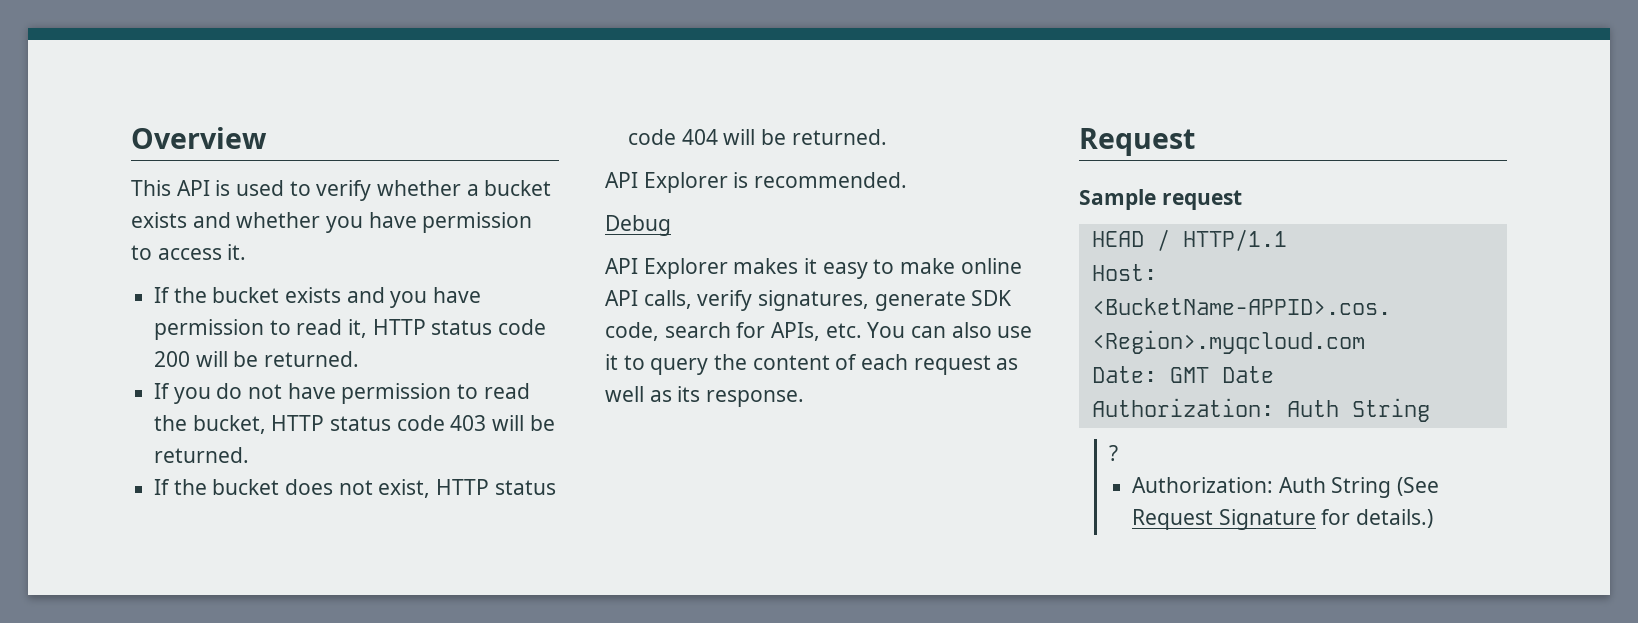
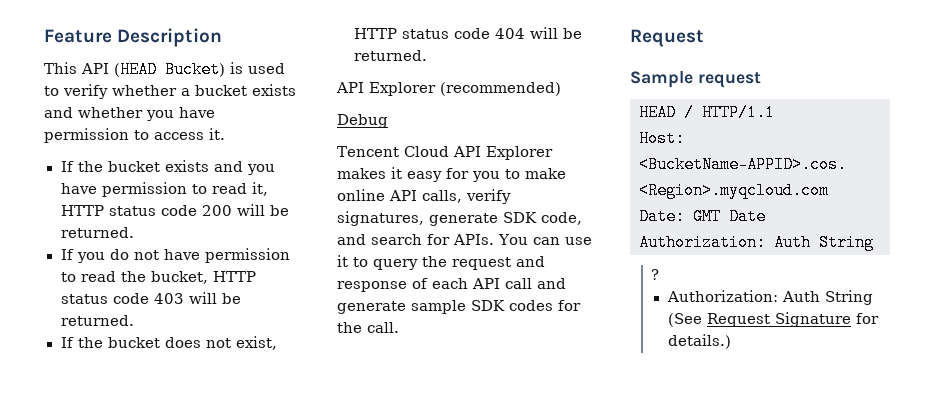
[131,127,267,149] Overview -> [44,28,223,47] Feature Description
(210, 188) none -> [114,61,225,78] (HEAD Bucket)
[733,172,908,188] is recommended. -> [440,82,561,96] (recommended)
(671, 225) none -> [337,146,449,157] Tencent Cloud
(868, 270) none -> [446,168,500,182] for you
(659, 331) none -> [337,234,366,245] and
[771,322,862,341] APIs, etc. -> [453,234,494,245] APIs.
[951,322,992,338] also -> (560, 241) none
[752,354,1019,375] [605,386,805,407] content of each request as well as its response. -> [452,256,545,270] [337,278,566,292] [337,300,581,314] [337,322,399,333] request and response of each API call and generate sample SDK codes for the call.

